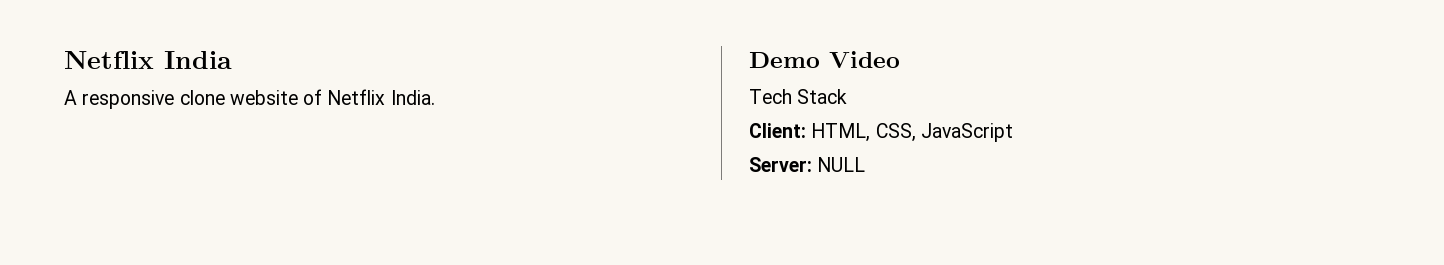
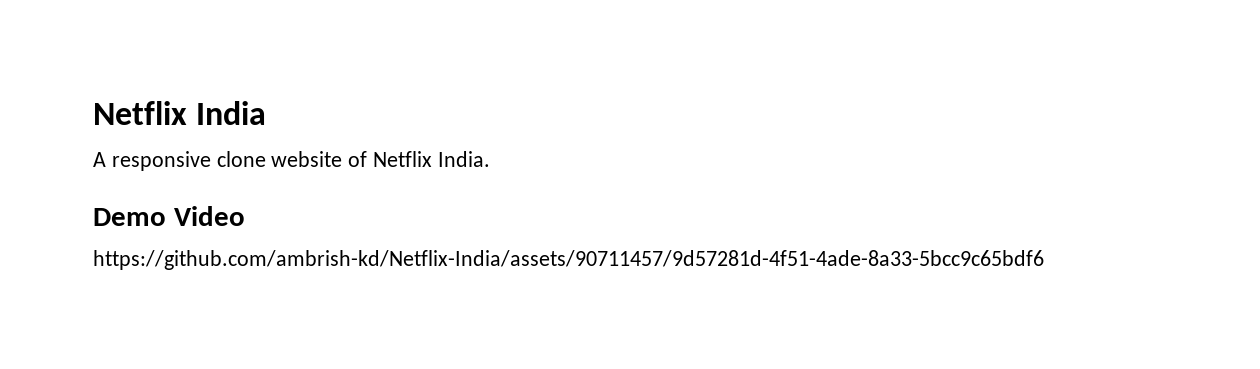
[749,89,848,104] [749,123,1013,142] [749,157,866,172] Tech Stack // Client: HTML, CSS, JavaScript // Server: NULL -> [93,250,1044,270] https://github.com/ambrish-kd/Netflix-India/assets/90711457/9d57281d-4f51-4ade-8a33-5bcc9c65bdf6

